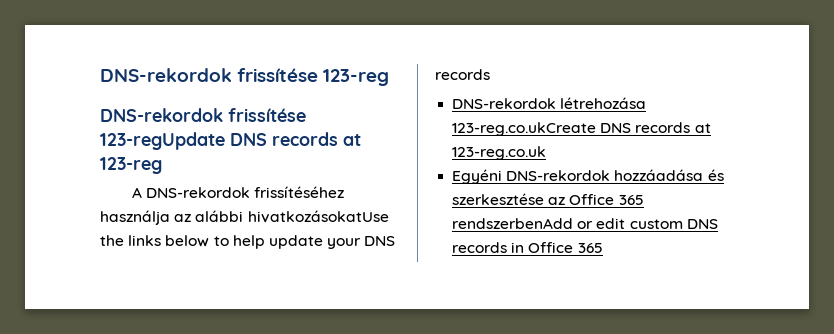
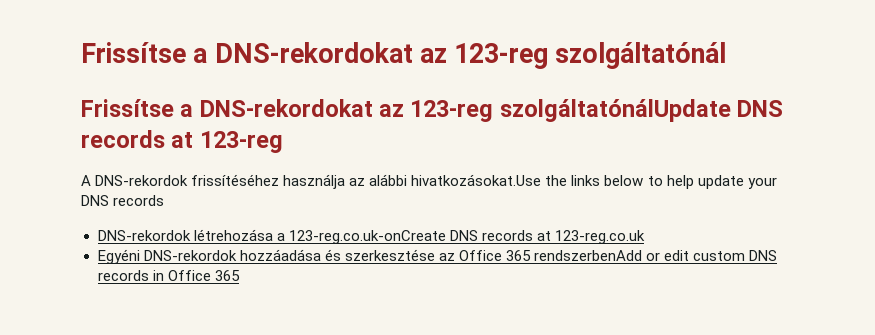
[100,68,390,86] [100,108,306,122] [100,132,225,150] DNS-rekordok frissítése 123-reg // DNS-rekordok frissítése 123-regUpdate -> [81,42,727,69] [81,99,731,122] Frissítse a DNS-rekordokat az 123-reg szolgáltatónál // Frissítse a DNS-rekordokat az 123-reg szolgáltatónálUpdate
[247,210,389,223] hivatkozásokatUse -> [411,174,542,186] hivatkozásokat.Use
[452,122,597,136] 123-reg.co.ukCreate -> [276,230,446,244] a 123-reg.co.uk-onCreate

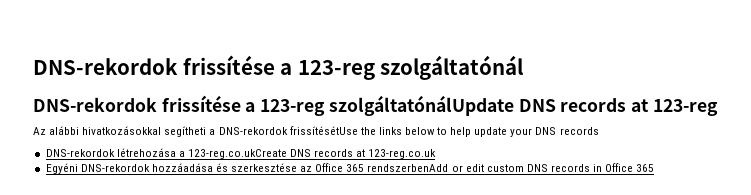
[81,42,727,69] [81,99,405,117] Frissítse a DNS-rekordokat az 123-reg szolgáltatónál // Frissítse a DNS-rekordokat az -> [33,55,524,80] [33,95,256,112] DNS-rekordok frissítése a 123-reg szolgáltatónál // DNS-rekordok frissítése a
[81,174,542,189] A DNS-rekordok frissítéséhez használja az alábbi hivatkozásokat.Use -> [33,126,358,137] Az alábbi hivatkozásokkal segítheti a DNS-rekordok frissítésétUse
[288,230,446,244] 123-reg.co.uk-onCreate -> [187,149,287,159] 123-reg.co.ukCreate

